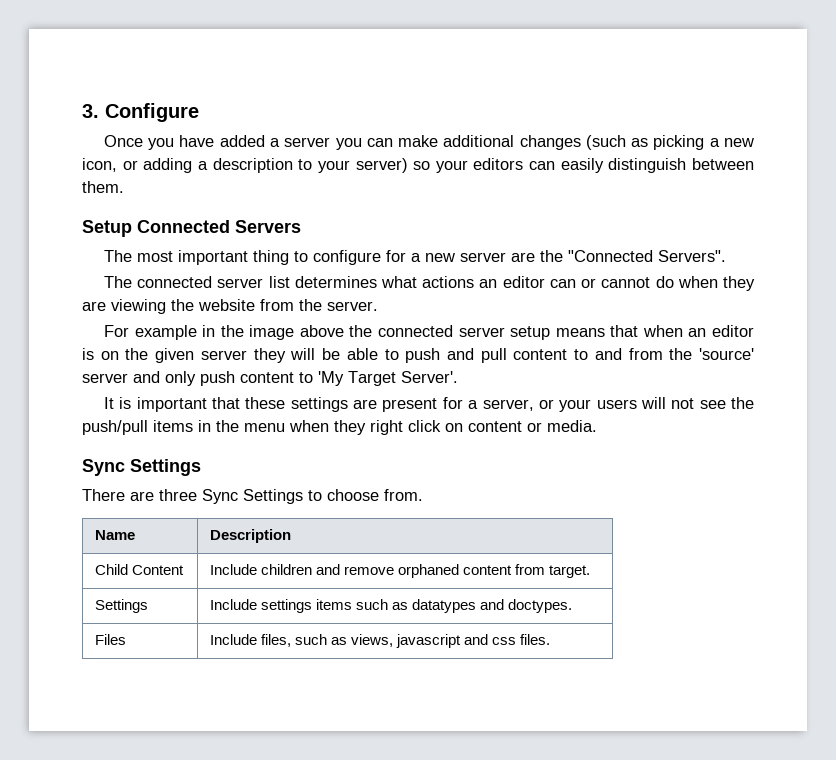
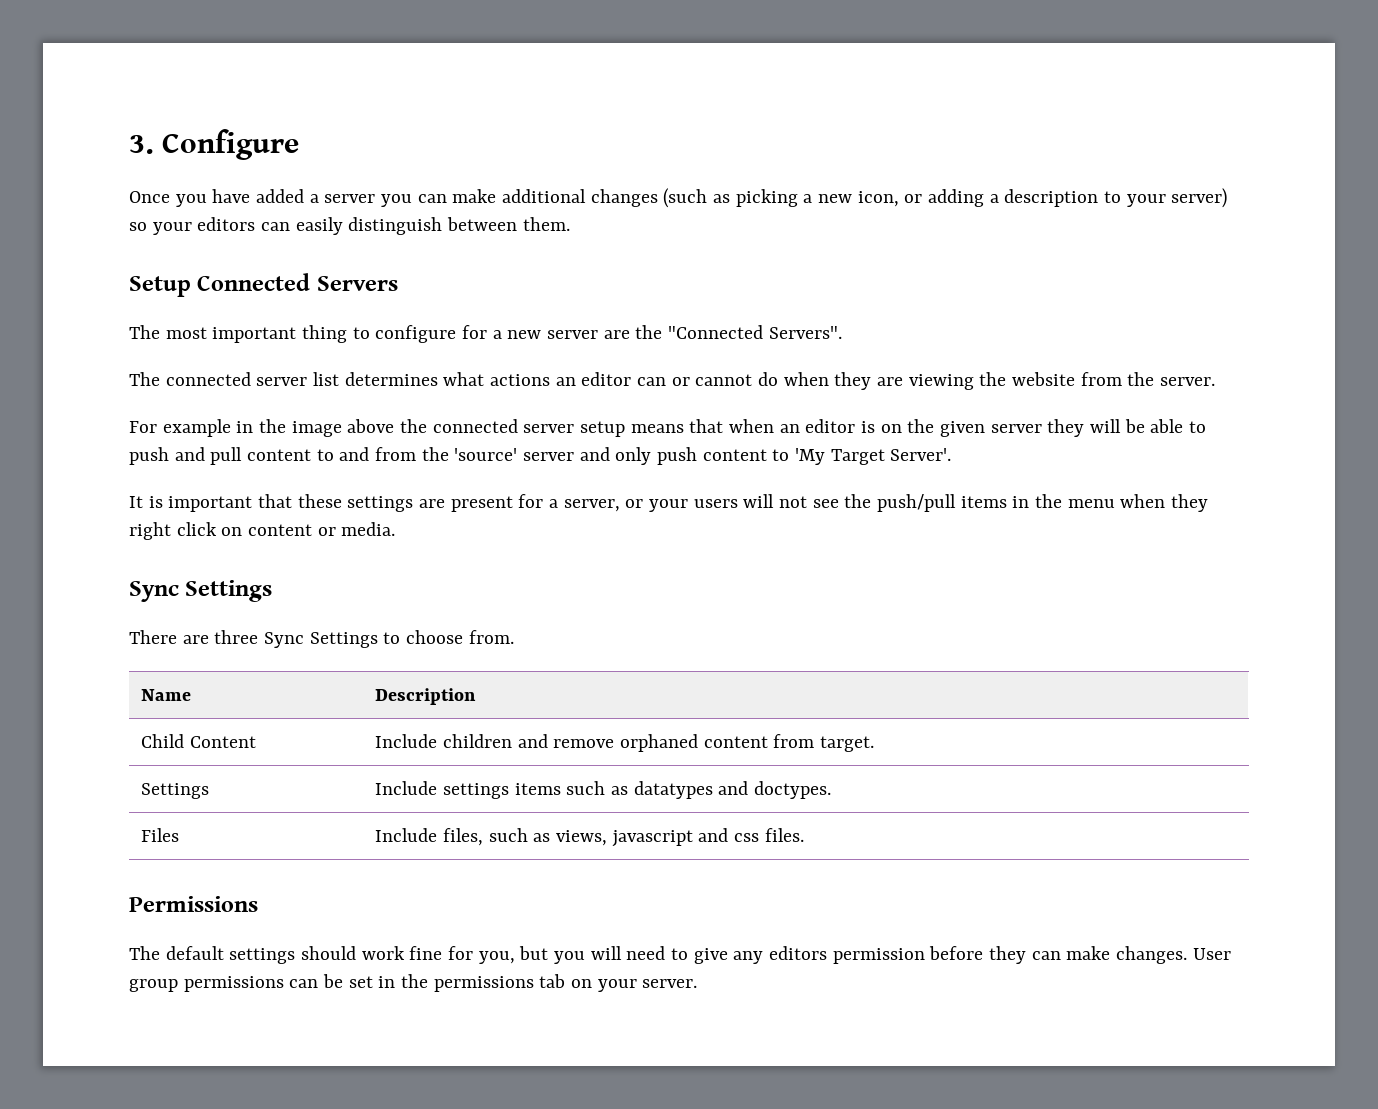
(551, 639) none -> [129,896,258,912] [129,946,1231,964] [129,974,698,992] // Permissions // The default settings should work fine for you, but you will need to give any editors permission before they can make changes. User group permissions can be set in the permissions tab on your server.

